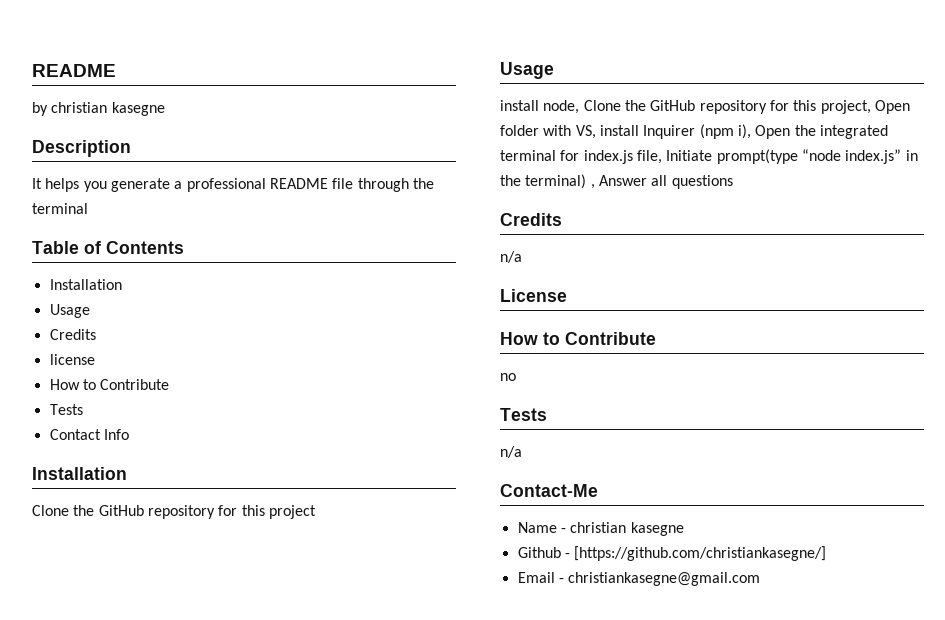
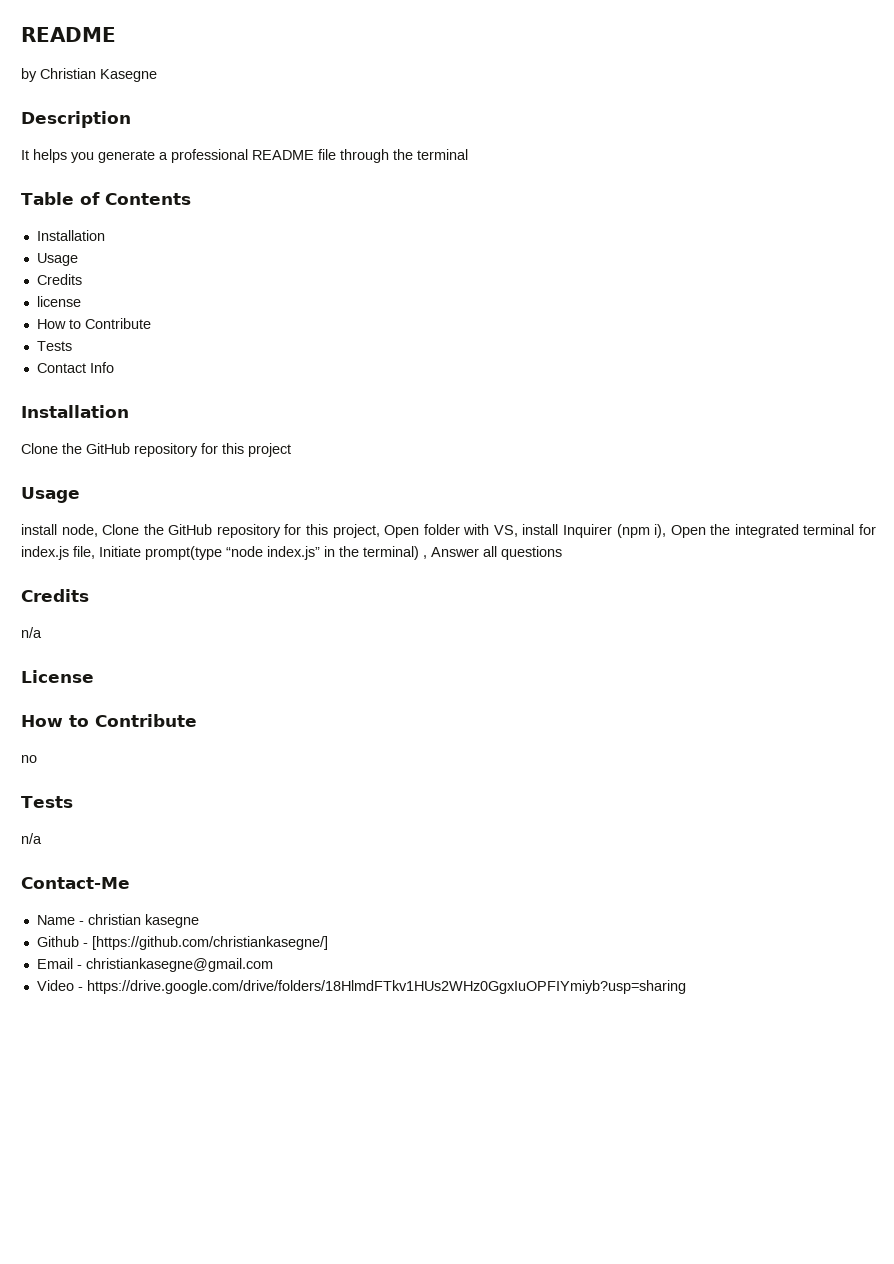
[51,102,165,116] christian kasegne -> [40,68,157,82] Christian Kasegne
(761, 579) none -> [36,980,686,994] // Video - https://drive.google.com/drive/folders/18HlmdFTkv1HUs2WHz0GgxIuOPFIYmiyb?usp=sharing

